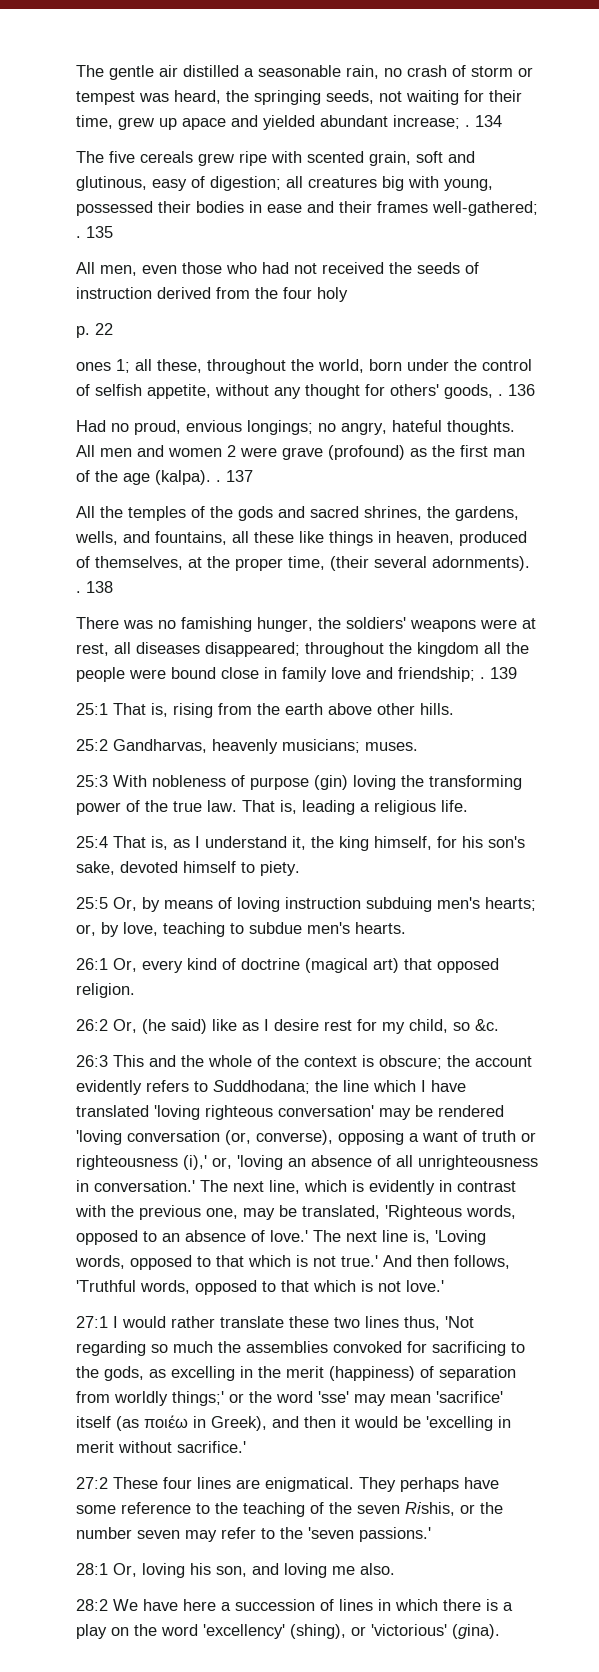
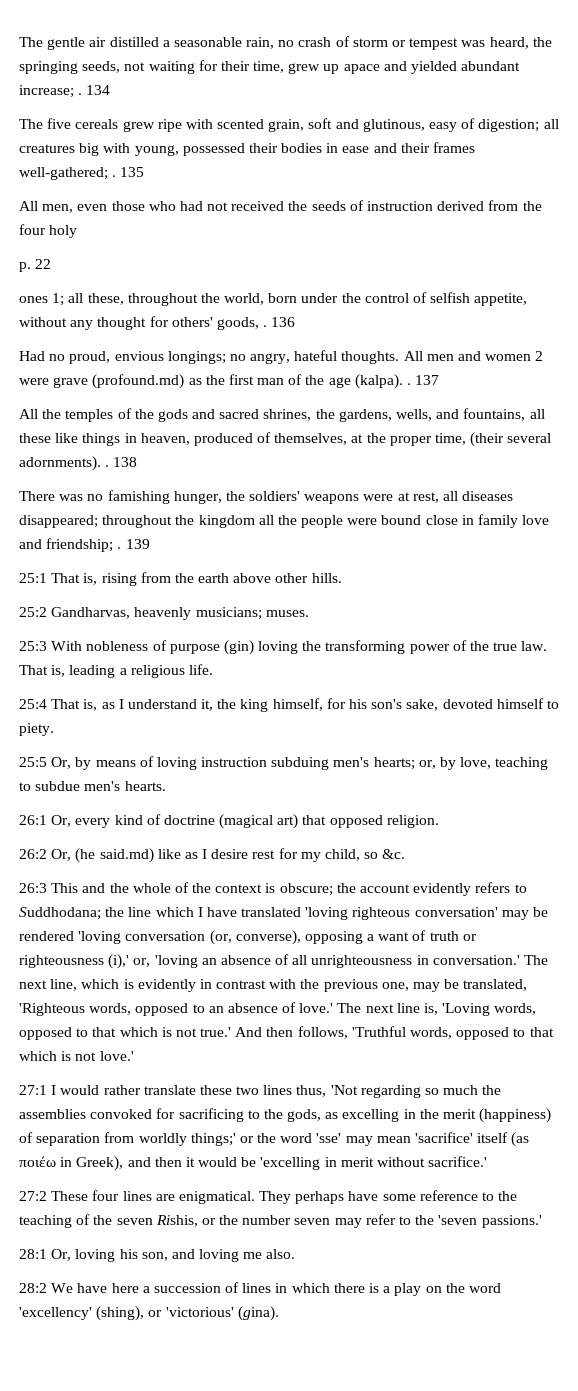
[328,445,405,460] (profound) -> [92,374,185,389] (profound.md)
[171,1019,207,1034] said) -> [99,848,154,863] said.md)

